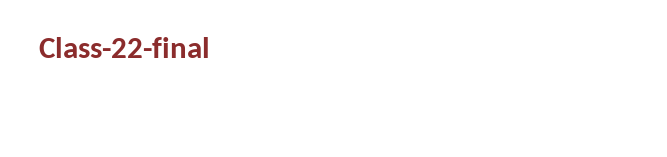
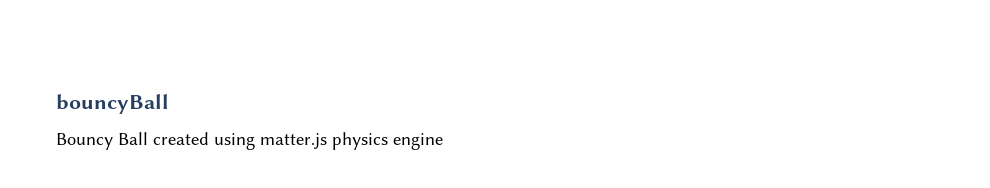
[39,37,210,58] Class-22-final -> [56,94,169,114] [56,132,443,150] bouncyBall // Bouncy Ball created using matter.js physics engine

